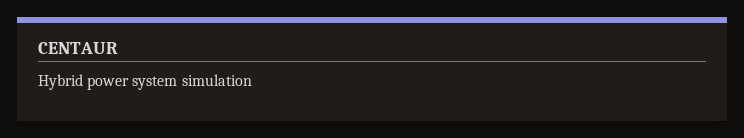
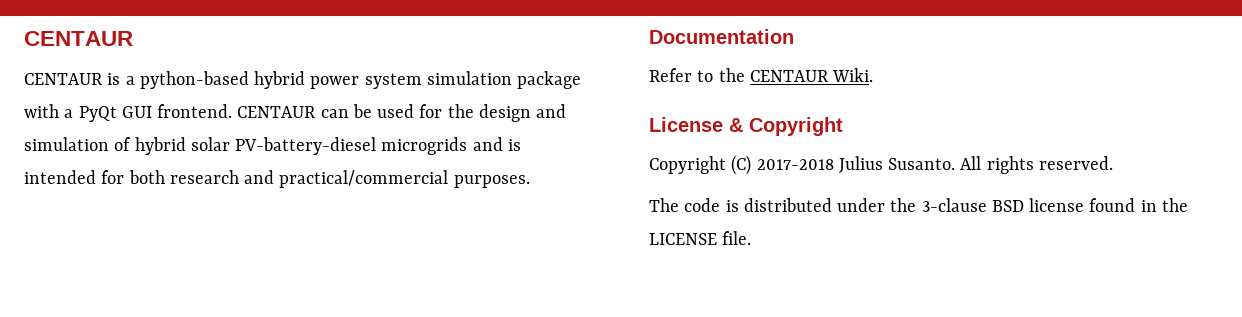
[38,74,252,90] Hybrid power system simulation -> [24,71,582,89] [24,104,567,122] [24,137,521,155] [24,170,530,188] [649,29,794,44] [649,68,874,82] [649,117,843,136] [649,155,1113,175] [649,198,1188,212] [649,231,752,245] CENTAUR is a python-based hybrid power system simulation package with a PyQt GUI frontend. CENTAUR can be used for the design and simulation of hybrid solar PV-battery-diesel microgrids and is intended for both research and practical/commercial purposes. // Documentation // Refer to the CENTAUR Wiki. // License & Copyright // Copyright (C) 2017-2018 Julius Susanto. All rights reserved. // The code is distributed under the 3-clause BSD license found in the LICENSE file.

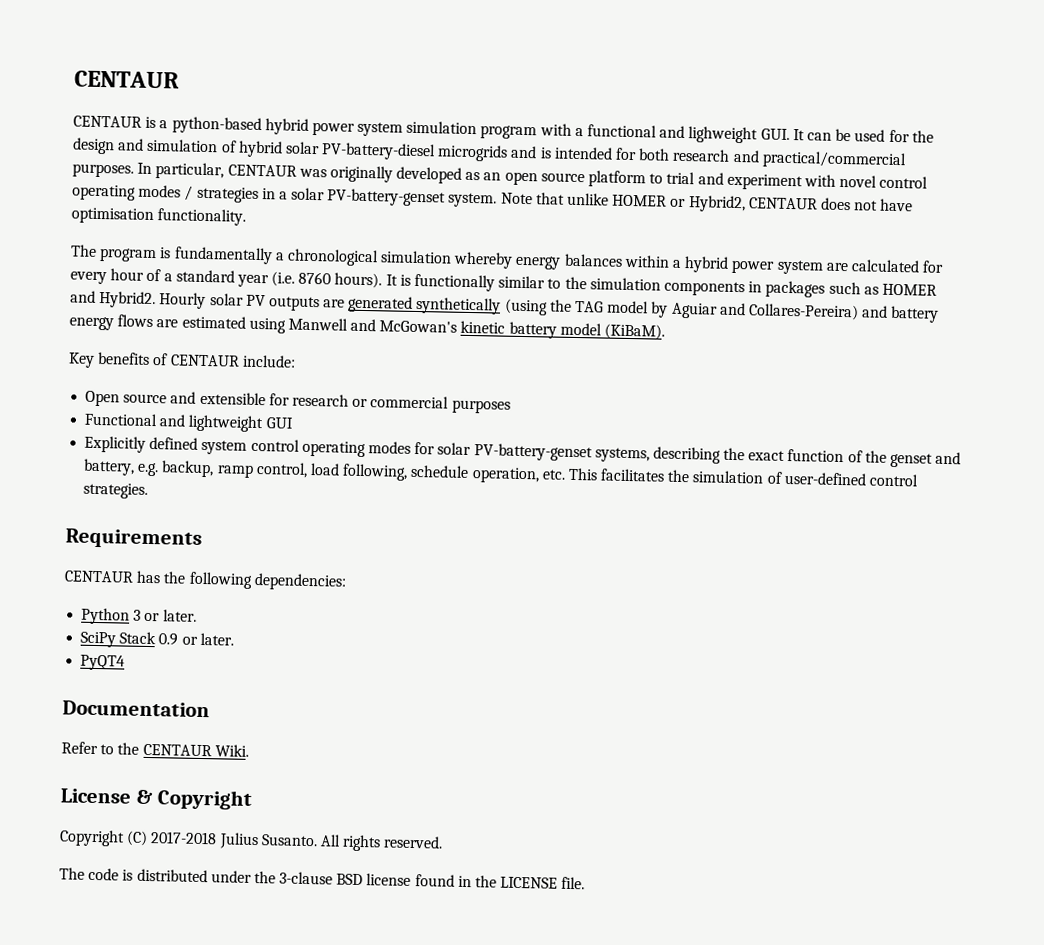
[517,71,582,89] package -> [480,125,538,140] program
[78,104,317,122] PyQt GUI frontend. CENTAUR -> [587,124,805,144] functional and lighweight GUI. It
(530, 181) none -> [137,162,929,191] [72,184,914,213] [71,207,247,226] [70,244,945,275] [70,268,937,298] [70,290,940,323] [69,314,666,340] [68,351,296,368] [85,390,511,414] [84,412,293,433] [84,435,962,468] [83,458,920,487] [83,482,149,499] [65,528,202,549] [64,570,347,591] [81,607,197,625] [80,631,234,648] [80,654,126,671] In particular, CENTAUR was originally developed as an open source platform to trial and experiment with novel control operating modes / strategies in a solar PV-battery-genset system. Note that unlike HOMER or Hybrid2, CENTAUR does not have optimisation functionality. // The program is fundamentally a chronological simulation whereby energy balances within a hybrid power system are calculated for every hour of a standard year (i.e. 8760 hours). It is functionally similar to the simulation components in packages such as HOMER and Hybrid2. Hourly solar PV outputs are generated synthetically (using the TAG model by Aguiar and Collares-Pereira) and battery energy flows are estimated using Manwell and McGowan's kinetic battery model (KiBaM). // Key benefits of CENTAUR include: // Open source and extensible for research or commercial purposes // Functional and lightweight GUI // Explicitly defined system control operating modes for solar PV-battery-genset systems, describing the exact function of the genset and battery, e.g. backup, ramp control, load following, schedule operation, etc. This facilitates the simulation of user-defined control strategies. // Requirements // CENTAUR has the following dependencies: // Python 3 or later. // SciPy Stack 0.9 or later. // PyQT4

